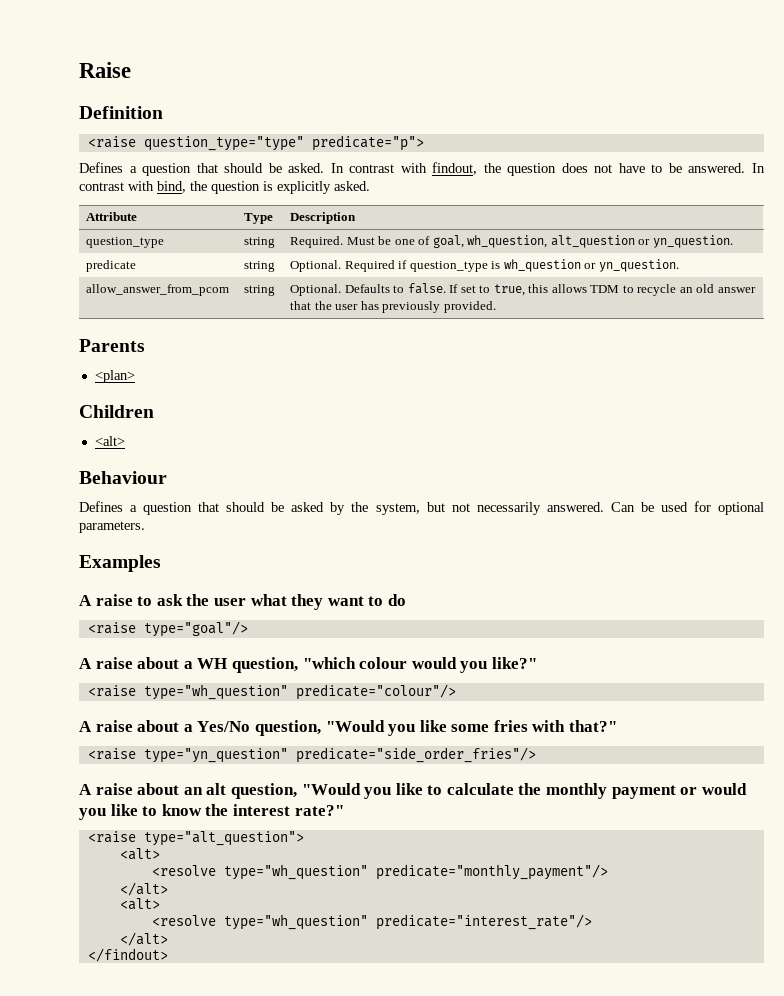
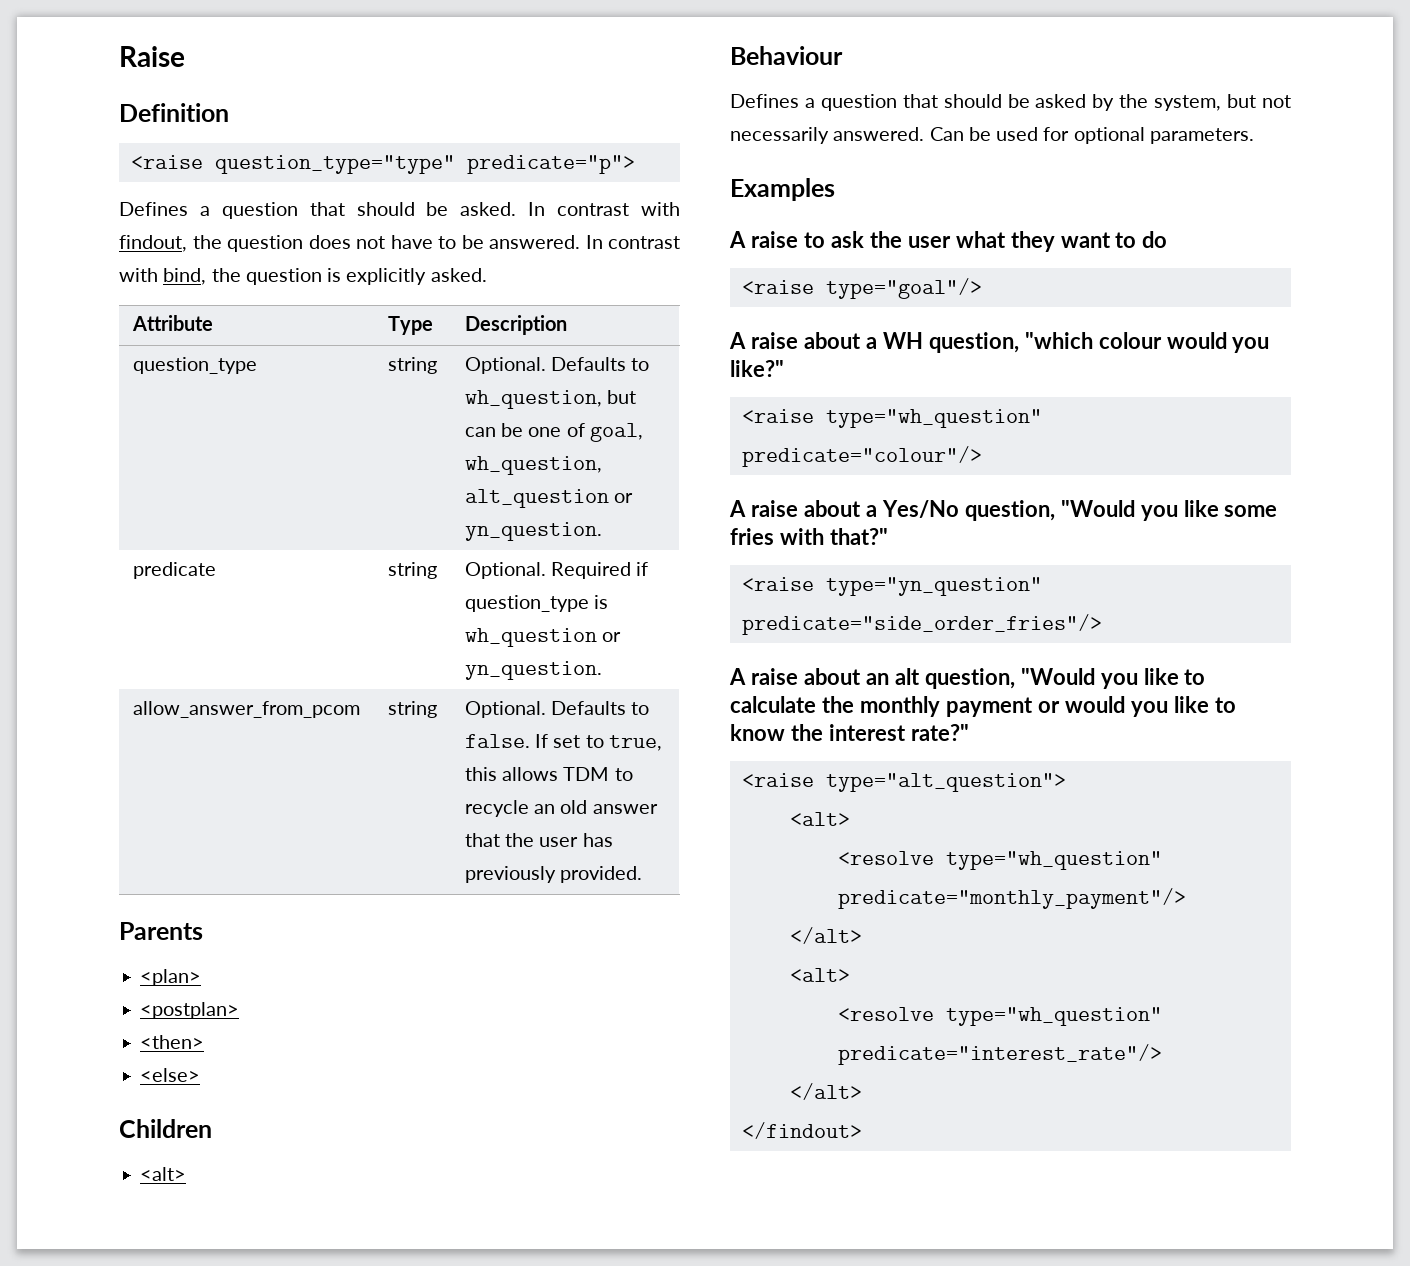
[290,236,375,248] Required. Must -> [464,357,650,374] [464,390,636,409] [464,427,496,437] Optional. Defaults to wh_question, but can
(135, 376) none -> [140,1002,240,1019] [140,1035,205,1049] [140,1068,201,1082] // <postplan> // <then> // <else>

